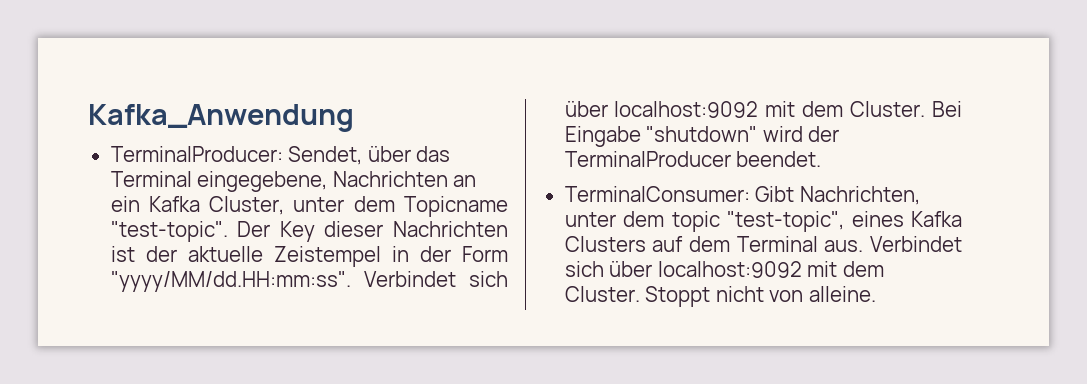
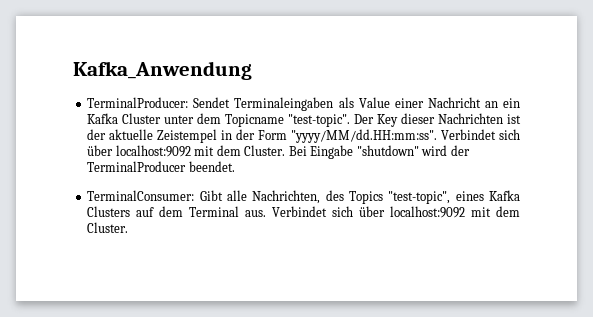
[288,146,451,165] [110,171,448,192] Sendet, über das Terminal eingegebene, Nachrichten -> [193,97,481,111] Sendet Terminaleingaben als Value einer Nachricht
[209,196,285,215] Cluster, -> [122,113,162,124] Cluster
[799,186,920,205] [564,211,720,232] Nachrichten, unter dem topic -> [226,190,383,204] alle Nachrichten, des Topics
[645,286,876,307] Stoppt nicht von alleine. -> (129, 227) none

